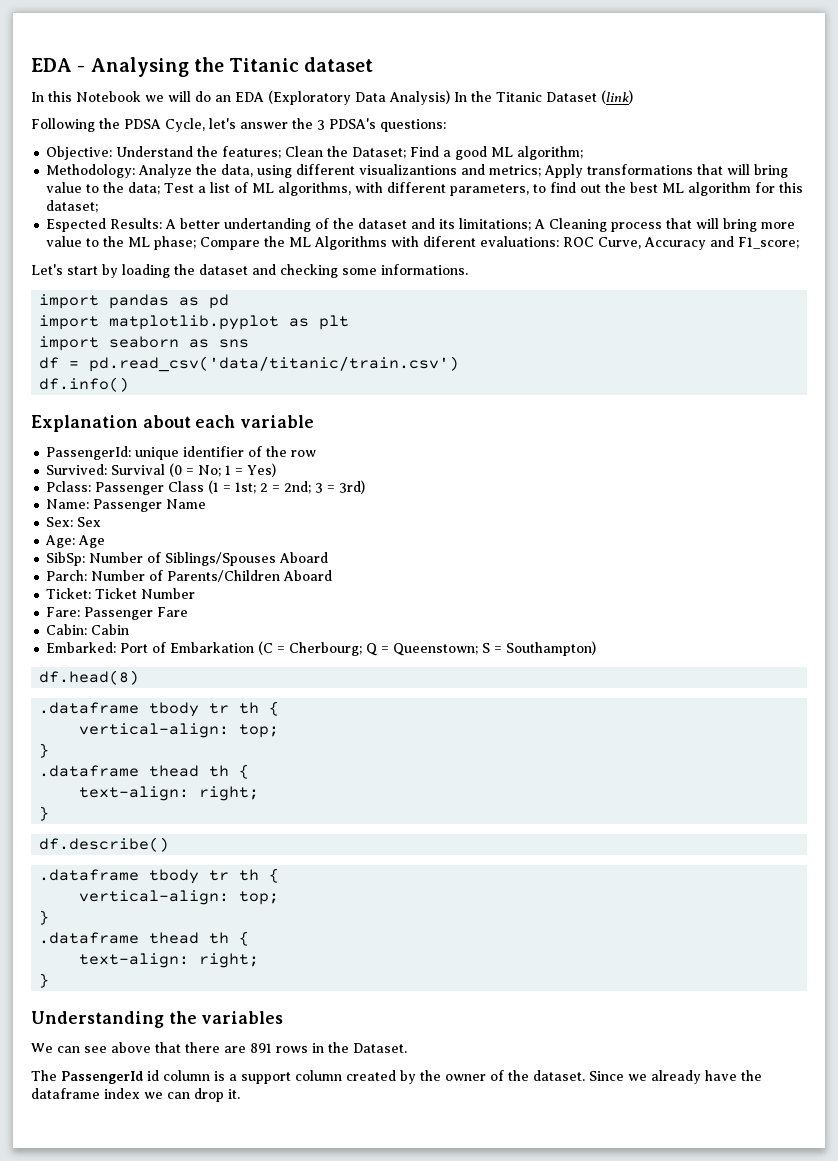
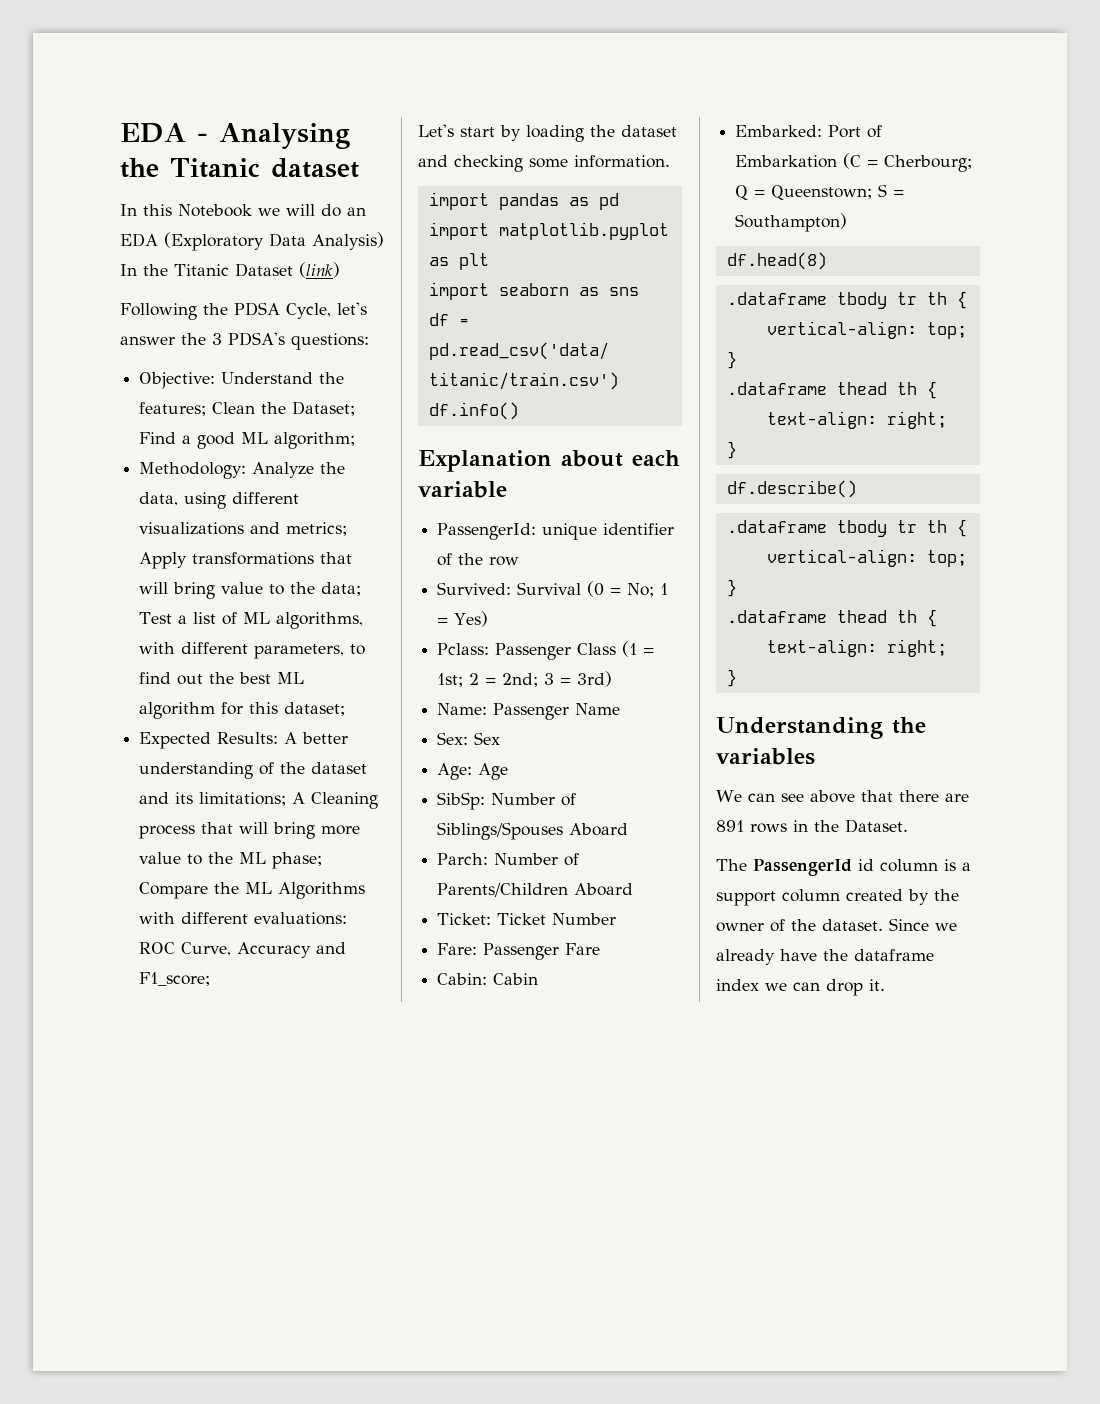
[359,164,458,175] visualizantions -> [139,522,245,535] visualizations
[46,218,107,232] Espected -> [139,732,212,749] Expected
[224,218,312,232] undertanding -> [139,762,254,779] understanding
[423,236,477,247] diferent -> [181,912,249,924] different
[381,264,468,275] informations. -> [574,155,670,168] information.

